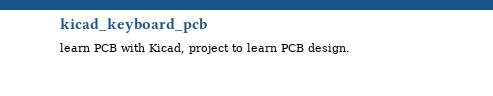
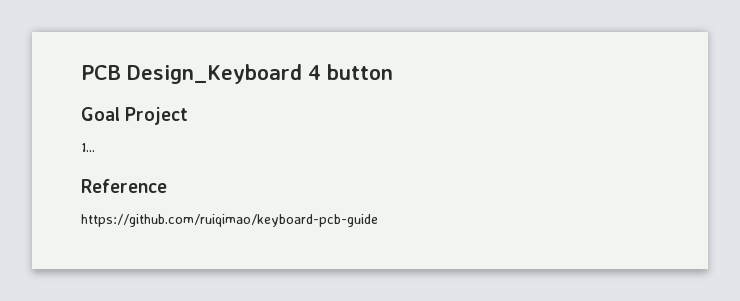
[60,18,207,33] [60,43,350,54] kicad_keyboard_pcb // learn PCB with Kicad, project to learn PCB design. -> [81,64,393,84] [81,107,189,125] [81,143,95,152] [81,179,167,193] [81,214,378,227] PCB Design_Keyboard 4 button // Goal Project // 1... // Reference // https://github.com/ruiqimao/keyboard-pcb-guide

